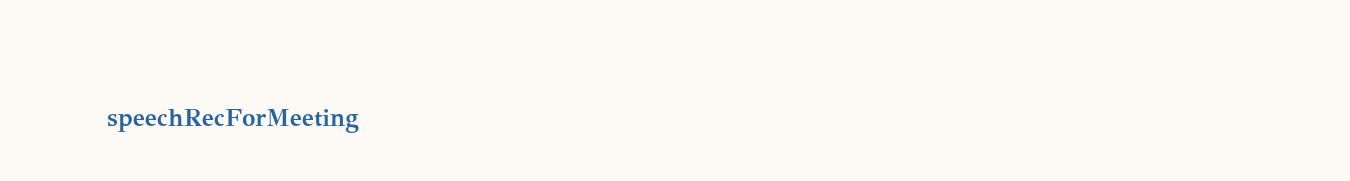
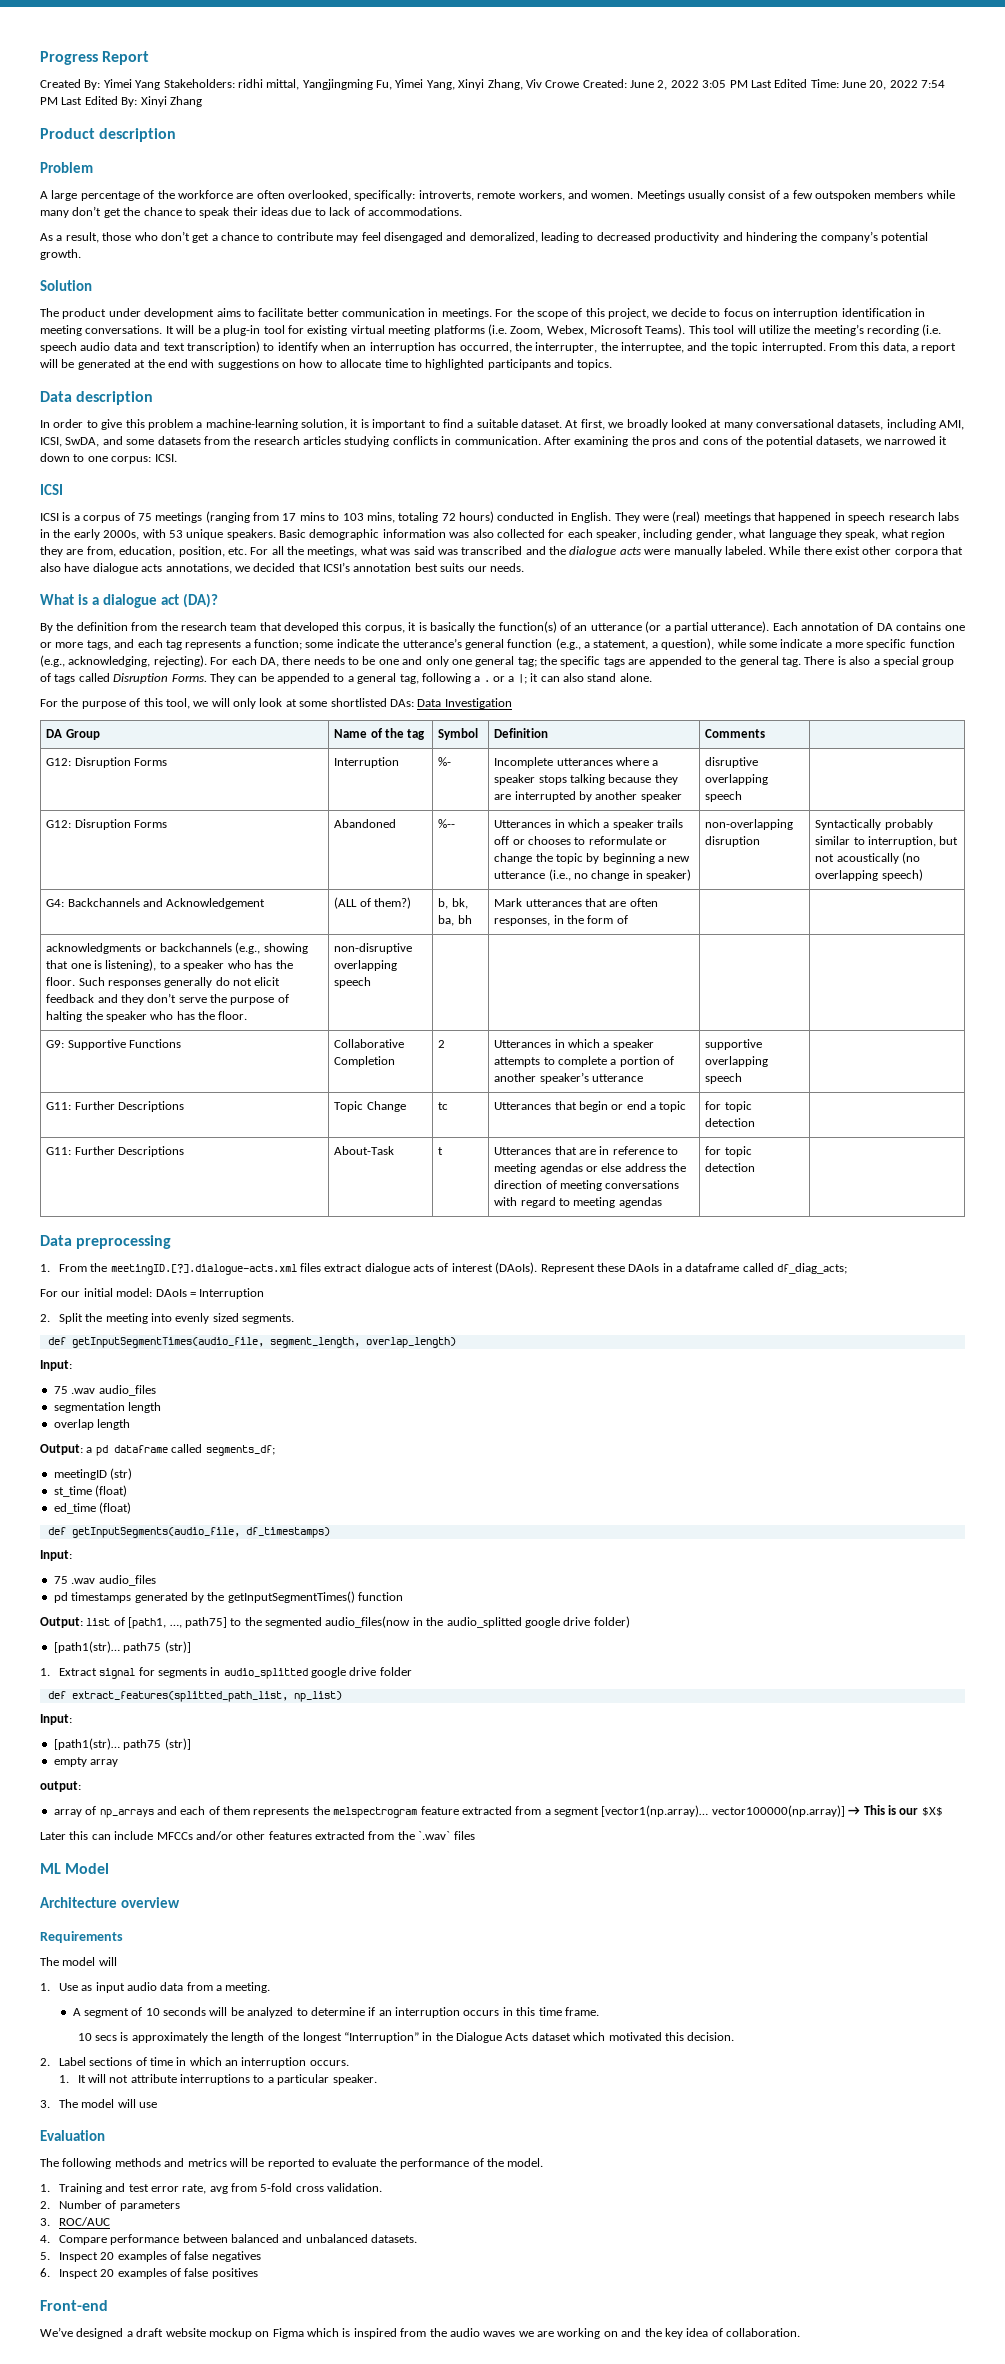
[107,109,359,133] speechRecForMeeting -> [40,51,150,65] [40,79,946,90] [40,96,202,107] [40,128,177,142] [40,162,93,173] [40,190,955,201] [40,206,462,218] [40,231,928,243] [40,249,81,260] [40,280,92,291] [40,308,925,319] [40,324,942,336] [40,341,957,353] [40,359,613,370] [40,391,154,405] [40,419,965,430] [40,436,948,447] [40,453,177,464] [40,484,63,495] [40,511,959,523] [40,529,945,540] [40,546,964,557] [40,562,524,574] [40,593,218,608] [40,621,965,633] [40,638,955,650] [40,655,955,667] [40,673,652,684] [40,698,512,709] [46,729,100,740] [334,728,426,740] [438,728,479,740] [494,728,549,738] [705,729,766,738] [46,757,167,768] [334,757,400,768] [438,757,452,766] [494,757,659,768] [494,774,678,785] [494,791,682,802] [705,757,759,768] [705,774,769,785] [705,791,743,802] [46,819,167,830] [334,819,397,828] [438,819,456,828] [494,819,684,830] [494,836,668,845] [494,853,691,864] [494,869,692,881] [705,819,794,830] [705,836,761,847] [815,819,933,830] [815,836,959,847] [815,852,920,864] [815,869,923,881] [46,898,266,909] [334,897,411,909] [438,898,468,909] [438,915,472,926] [494,898,658,907] [494,915,628,926] [46,942,308,954] [46,959,293,971] [46,977,281,988] [46,993,289,1005] [46,1011,248,1022] [334,943,413,954] [334,960,398,971] [334,977,372,988] [46,1039,181,1050] [334,1039,405,1048] [334,1056,396,1067] [438,1040,446,1048] [494,1039,654,1050] [494,1056,675,1067] [494,1072,643,1084] [705,1039,763,1050] [705,1056,769,1067] [705,1073,743,1084] [46,1101,184,1112] [334,1101,406,1112] [438,1102,449,1110] [494,1101,687,1112] [705,1101,752,1112] [705,1118,756,1127] [46,1146,184,1157] [334,1146,395,1155] [438,1147,444,1155] [494,1146,679,1155] [494,1163,687,1174] [494,1180,680,1191] [494,1197,662,1208] [705,1146,752,1157] [705,1163,756,1172] [40,1235,172,1249] [40,1262,848,1275] [40,1288,265,1299] [40,1313,295,1324] [47,1337,456,1348] [40,1360,72,1371] [53,1385,156,1396] [53,1402,162,1413] [53,1419,131,1430] [40,1444,275,1456] [53,1468,133,1480] [53,1485,128,1497] [53,1502,132,1514] [47,1527,330,1538] [40,1550,72,1561] [53,1575,156,1586] [53,1591,403,1603] [40,1616,630,1629] [53,1641,191,1653] [40,1667,412,1679] [47,1691,342,1702] [40,1714,72,1725] [53,1738,191,1750] [53,1757,119,1767] [40,1781,81,1792] [53,1805,943,1818] [40,1831,475,1840] [40,1863,110,1874] [40,1897,180,1908] [40,1931,123,1943] [40,1957,117,1966] [40,1982,271,1993] [72,2007,599,2018] [77,2032,735,2043] [40,2057,349,2068] [58,2074,377,2085] [40,2099,157,2108] [40,2130,105,2141] [40,2158,544,2169] [40,2183,383,2194] [40,2200,180,2211] [40,2217,110,2226] [40,2234,418,2245] [40,2251,261,2262] [40,2268,258,2279] [40,2300,108,2311] [40,2327,800,2339] Progress Report // Created By: Yimei Yang Stakeholders: ridhi mittal, Yangjingming Fu, Yimei Yang, Xinyi Zhang, Viv Crowe Created: June 2, 2022 3:05 PM Last Edited Time: June 20, 2022 7:54 PM Last Edited By: Xinyi Zhang // Product description // Problem // A large percentage of the workforce are often overlooked, specifically: introverts, remote workers, and women. Meetings usually consist of a few outspoken members while many don’t get the chance to speak their ideas due to lack of accommodations. // As a result, those who don’t get a chance to contribute may feel disengaged and demoralized, leading to decreased productivity and hindering the company’s potential growth. // Solution // The product under development aims to facilitate better communication in meetings. For the scope of this project, we decide to focus on interruption identification in meeting conversations. It will be a plug-in tool for existing virtual meeting platforms (i.e. Zoom, Webex, Microsoft Teams). This tool will utilize the meeting’s recording (i.e. speech audio data and text transcription) to identify when an interruption has occurred, the interrupter, the interruptee, and the topic interrupted. From this data, a report will be generated at the end with suggestions on how to allocate time to highlighted participants and topics. // Data description // In order to give this problem a machine-learning solution, it is important to find a suitable dataset. At first, we broadly looked at many conversational datasets, including AMI, ICSI, SwDA, and some datasets from the research articles studying conflicts in communication. After examining the pros and cons of the potential datasets, we narrowed it down to one corpus: ICSI. // ICSI // ICSI is a corpus of 75 meetings (ranging from 17 mins to 103 mins, totaling 72 hours) conducted in English. They were (real) meetings that happened in speech research labs in the early 2000s, with 53 unique speakers. Basic demographic information was also collected for each speaker, including gender, what language they speak, what region they are from, education, position, etc. For all the meetings, what was said was transcribed and the dialogue acts were manually labeled. While there exist other corpora that also have dialogue acts annotations, we decided that ICSI’s annotation best suits our needs. // What is a dialogue act (DA)? // By the definition from the research team that developed this corpus, it is basically the function(s) of an utterance (or a partial utterance). Each annotation of DA contains one or more tags, and each tag represents a function; some indicate the utterance’s general function (e.g., a statement, a question), while some indicate a more specific function (e.g., acknowledging, rejecting). For each DA, there needs to be one and only one general tag; the specific tags are appended to the general tag. There is also a special group of tags called Disruption Forms. They can be appended to a general tag, following a . or a |; it can also stand alone. // For the purpose of this tool, we will only look at some shortlisted DAs: Data Investigation // DA Group | Name of the tag | Symbol | Definition | Comments | // G12: Disruption Forms | Interruption | %- | Incomplete utterances where a speaker stops talking because they are interrupted by another speaker | disruptive overlapping speech | // G12: Disruption Forms | Abandoned | %-- | Utterances in which a speaker trails off or chooses to reformulate or change the topic by beginning a new utterance (i.e., no change in speaker) | non-overlapping disruption | Syntactically probably similar to interruption, but not acoustically (no overlapping speech) // G4: Backchannels and Acknowledgement | (ALL of them?) | b, bk, ba, bh | Mark utterances that are often responses, in the form of | | // acknowledgments or backchannels (e.g., showing that one is listening), to a speaker who has the floor. Such responses generally do not elicit feedback and they don’t serve the purpose of halting the speaker who has the floor. | non-disruptive overlapping speech | | | | // G9: Supportive Functions | Collaborative Completion | 2 | Utterances in which a speaker attempts to complete a portion of another speaker’s utterance | supportive overlapping speech | // G11: Further Descriptions | Topic Change | tc | Utterances that begin or end a topic | for topic detection | // G11: Further Descriptions | About-Task | t | Utterances that are in reference to meeting agendas or else address the direction of meeting conversations with regard to meeting agendas | for topic detection | // Data preprocessing // 1. From the meetingID.[?].dialogue-acts.xml files extract dialogue acts of interest (DAoIs). Represent these DAoIs in a dataframe called df_diag_acts; // For our initial model: DAoIs = Interruption // 2. Split the meeting into evenly sized segments. // def getInputSegmentTimes(audio_file, segment_length, overlap_length) // Input: // 75 .wav audio_files // segmentation length // overlap length // Output: a pd dataframe called segments_df; // meetingID (str) // st_time (float) // ed_time (float) // def getInputSegments(audio_file, df_timestamps) // Input: // 75 .wav audio_files // pd timestamps generated by the getInputSegmentTimes() function // Output: list of [path1, …, path75] to the segmented audio_files(now in the audio_splitted google drive folder) // [path1(str)… path75 (str)] // 1. Extract signal for segments in audio_splitted google drive folder // def extract_features(splitted_path_list, np_list) // Input: // [path1(str)… path75 (str)] // empty array // output: // array of np_arrays and each of them represents the melspectrogram feature extracted from a segment [vector1(np.array)… vector100000(np.array)] → This is our $X$ // Later this can include MFCCs and/or other features extracted from the `.wav` files // ML Model // Architecture overview // Requirements // The model will // 1. Use as input audio data from a meeting. // A segment of 10 seconds will be analyzed to determine if an interruption occurs in this time frame. // 10 secs is approximately the length of the longest “Interruption” in the Dialogue Acts dataset which motivated this decision. // 2. Label sections of time in which an interruption occurs. // 1. It will not attribute interruptions to a particular speaker. // 3. The model will use // Evaluation // The following methods and metrics will be reported to evaluate the performance of the model. // 1. Training and test error rate, avg from 5-fold cross validation. // 2. Number of parameters // 3. ROC/AUC // 4. Compare performance between balanced and unbalanced datasets. // 5. Inspect 20 examples of false negatives // 6. Inspect 20 examples of false positives // Front-end // We’ve designed a draft website mockup on Figma which is inspired from the audio waves we are working on and the key idea of collaboration.

